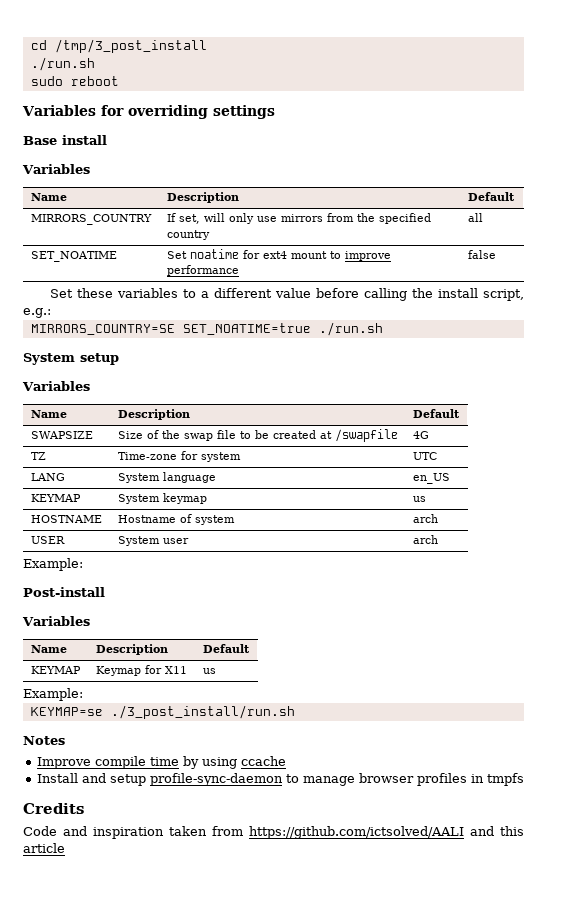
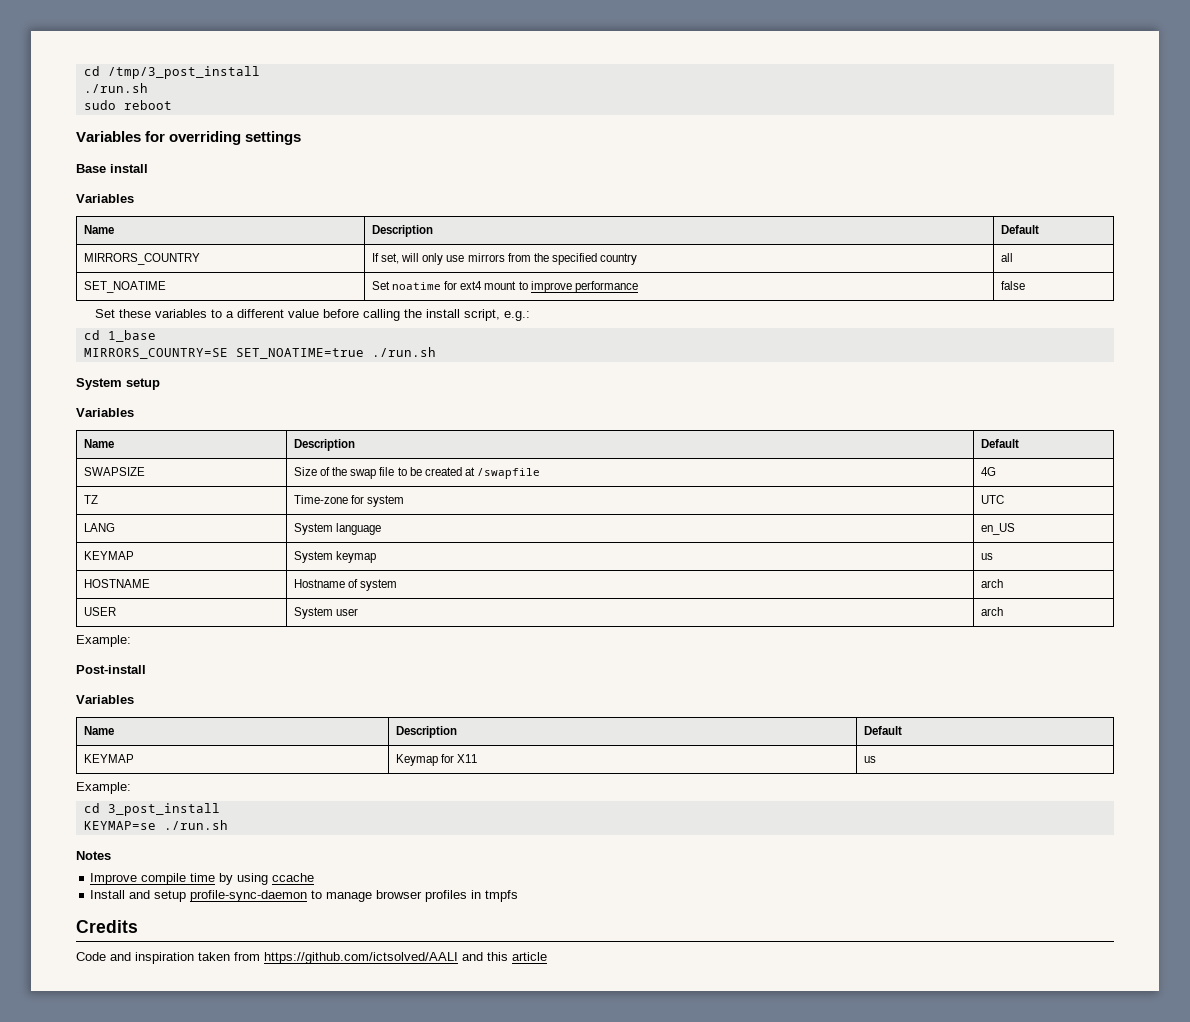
(51, 313) none -> [83,330,156,342] // cd 1_base
(83, 694) none -> [83,803,220,816] // cd 3_post_install
[110,705,295,719] ./3_post_install/run.sh -> [163,820,228,830] ./run.sh

